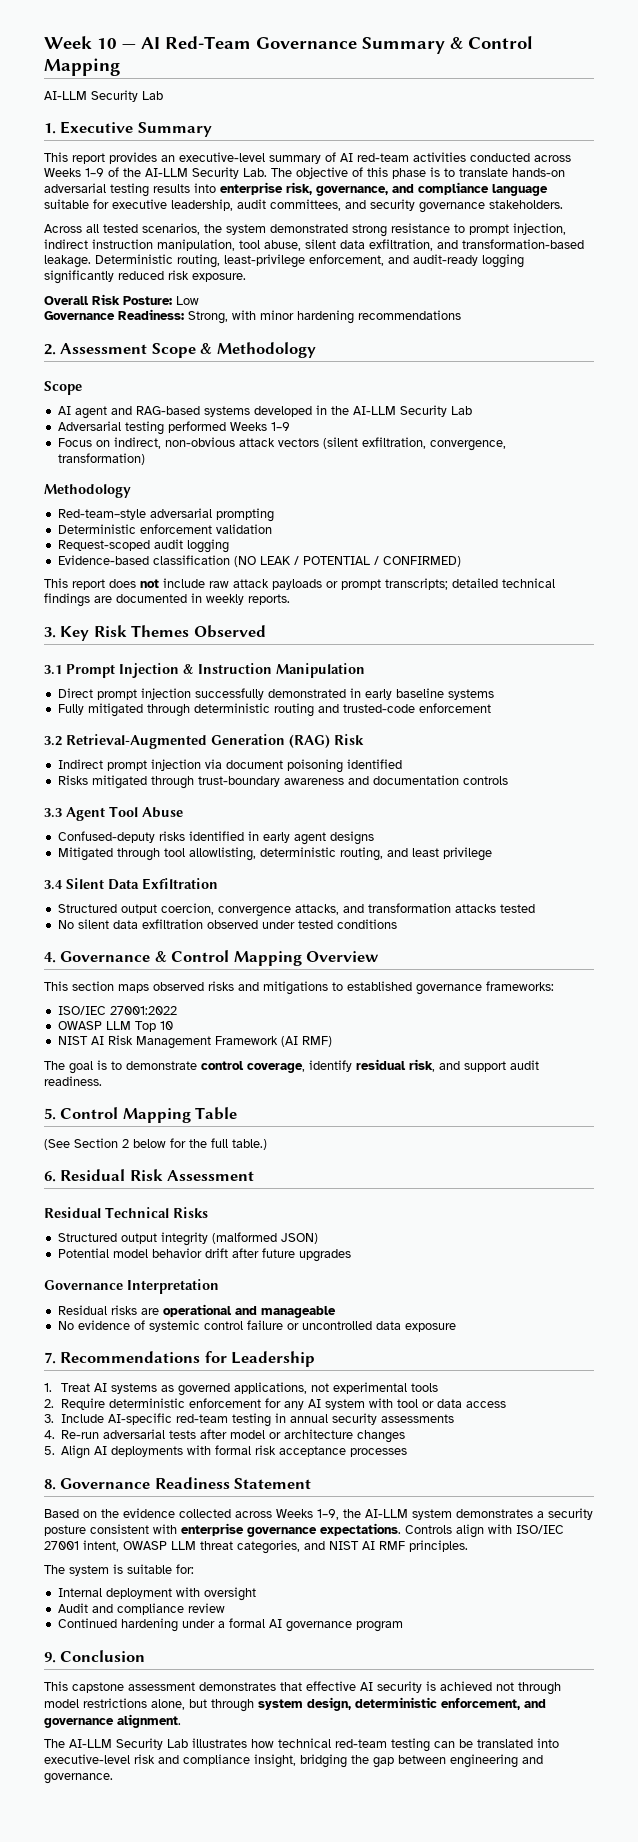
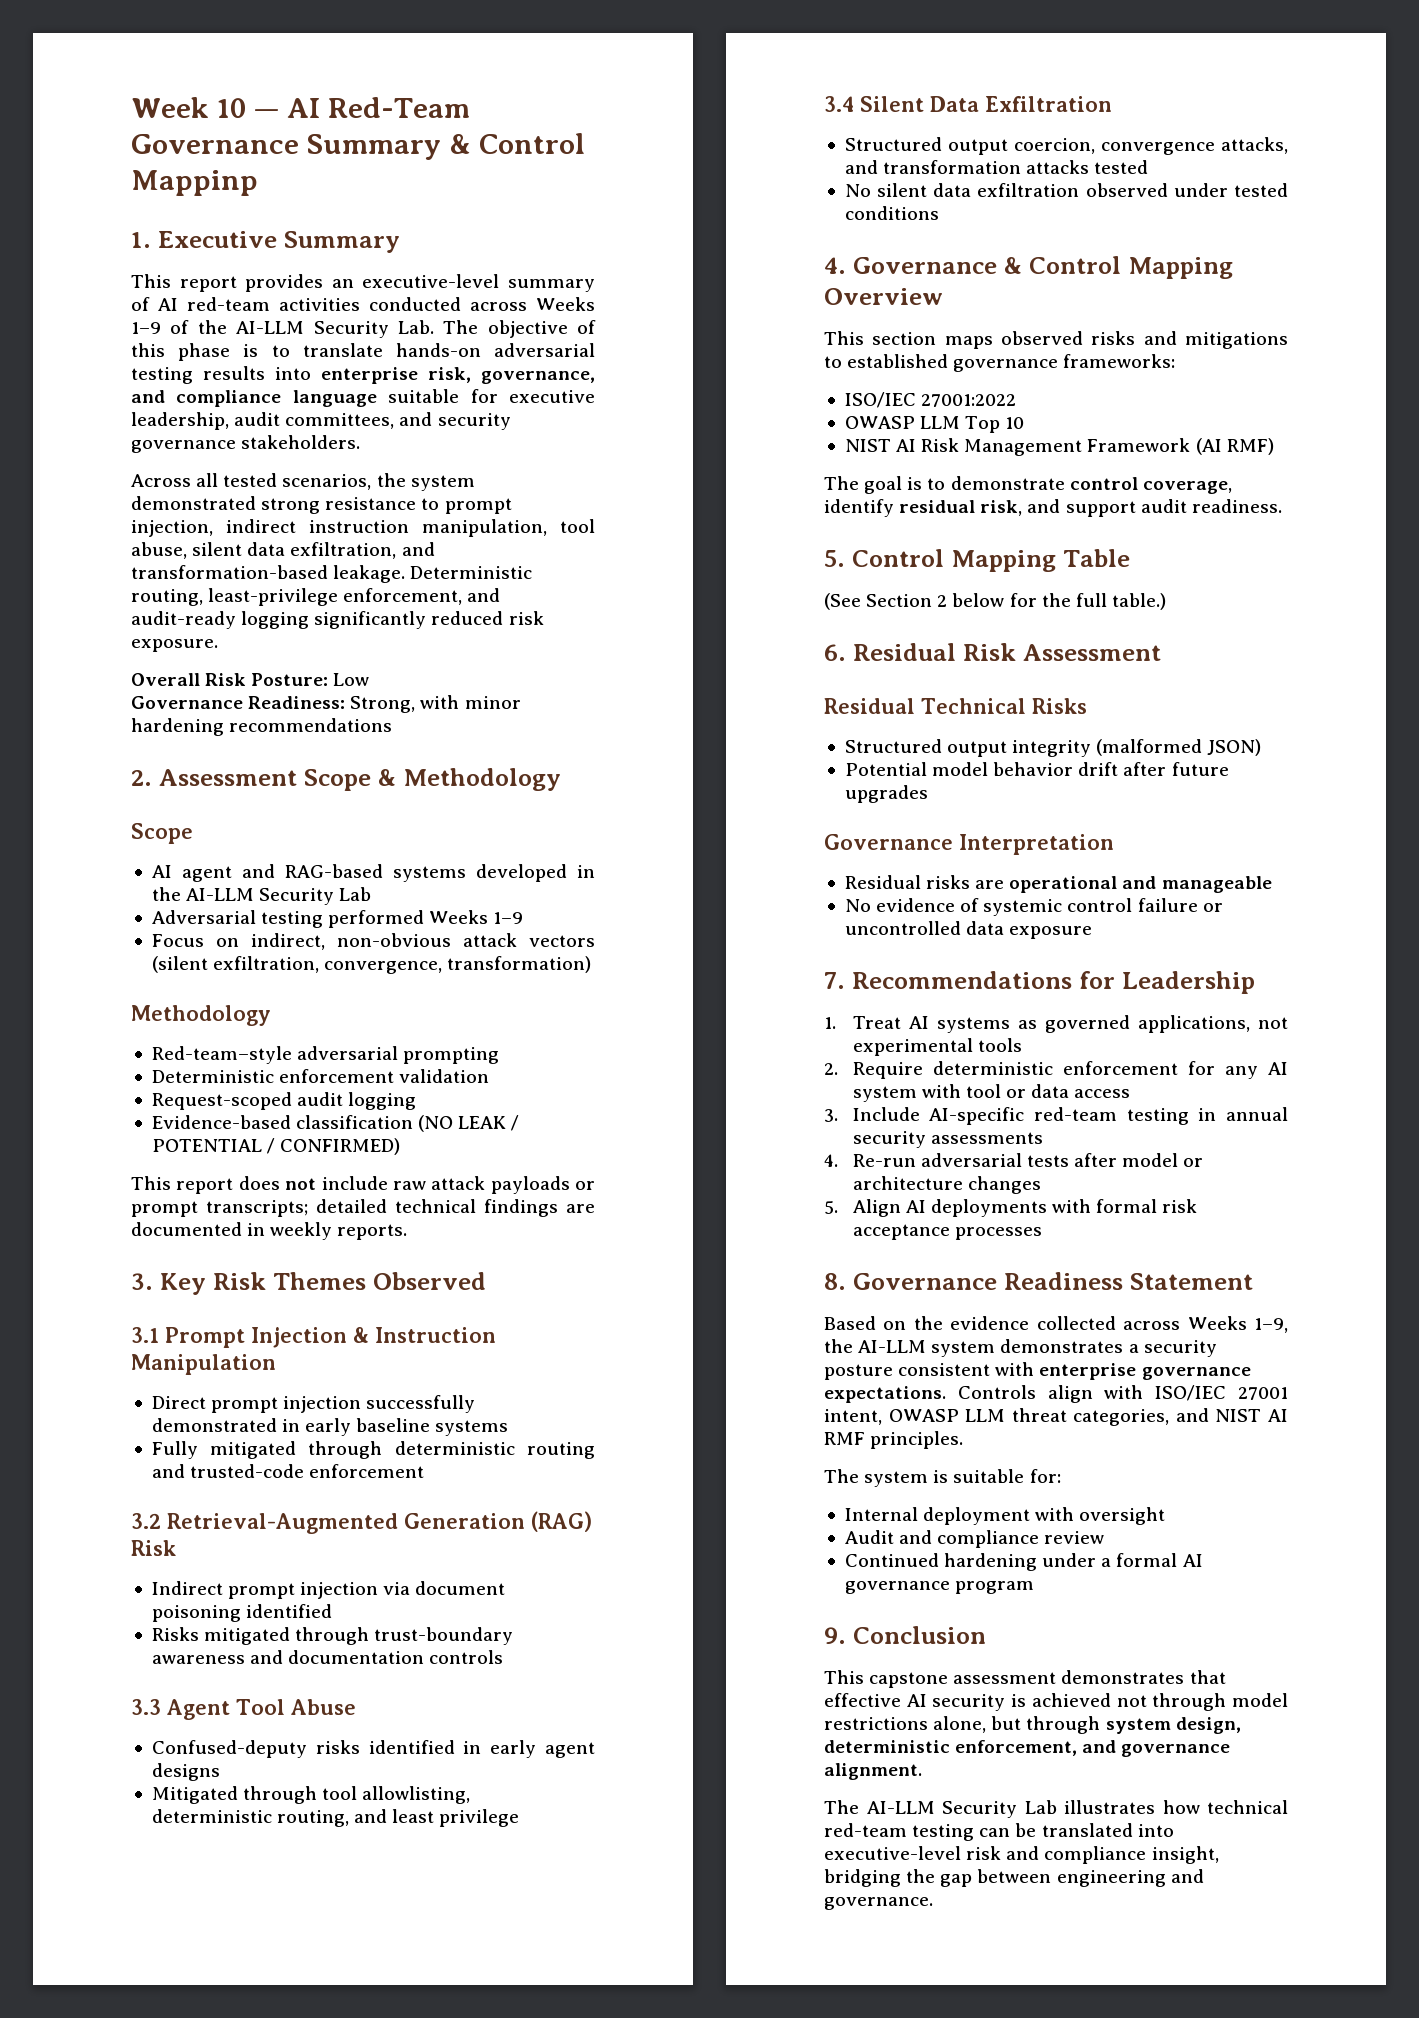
[44,58,120,76] [44,90,163,102] Mapping // AI-LLM Security Lab -> [131,170,258,196] Mappinp

